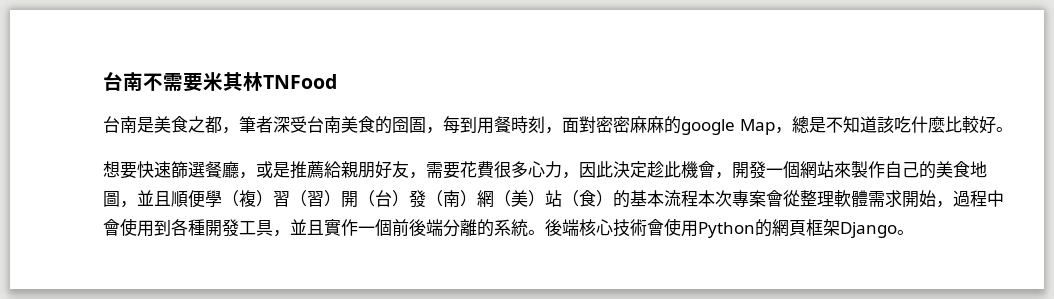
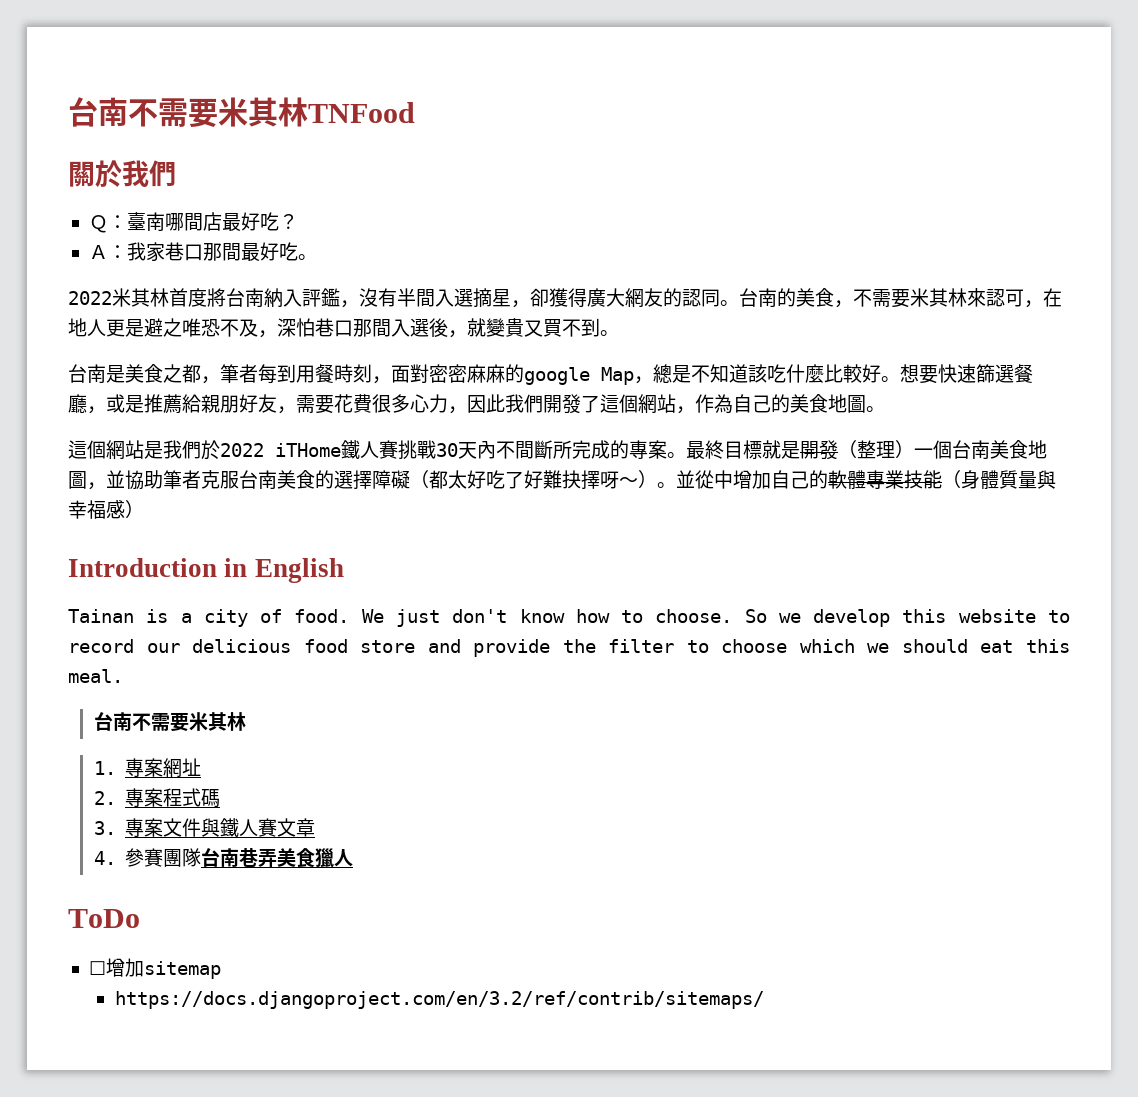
(337, 81) none -> [68,160,176,188] [88,212,298,233] [88,242,317,262] [68,288,1062,308] [68,318,619,338] // 關於我們 // Ｑ：臺南哪間店最好吃？ // Ａ：我家巷口那間最好吃。 // 2022米其林首度將台南納入評鑑，沒有半間入選摘星，卻獲得廣大網友的認同。台南的美食，不需要米其林來認可，在地人更是避之唯恐不及，深怕巷口那間入選後，就變貴又買不到。
[273,116,443,134] 深受台南美食的囹圄， -> (258, 373) none
(1013, 129) // -> (900, 379) none
[613,161,987,179] [103,190,1004,208] [103,218,914,238] 決定趁此機會，開發一個網站來製作自己的美食地圖，並且順便學（複）習（習）開（台）發（南）網（美）站（食）的基本流程本次專案會從整理軟體需求開始，過程中會使用到各種開發工具，並且實作一個前後端分離的系統。後端核心技術會使用Python的網頁框架Django。 -> [505,394,885,414] [68,440,1047,460] [68,470,1056,490] [68,500,144,519] [68,558,344,583] [68,609,1071,627] [68,639,1070,657] [68,669,123,683] [93,712,246,732] [93,758,202,778] [93,788,221,808] [93,818,316,837] [93,848,354,868] [68,909,140,928] [88,958,221,979] [114,991,764,1009] 我們開發了這個網站，作為自己的美食地圖。 // 這個網站是我們於2022 iTHome鐵人賽挑戰30天內不間斷所完成的專案。最終目標就是開發（整理）一個台南美食地圖，並協助筆者克服台南美食的選擇障礙（都太好吃了好難抉擇呀～）。並從中增加自己的軟體專業技能（身體質量與幸福感） // Introduction in English // Tainan is a city of food. We just don't know how to choose. So we develop this website to record our delicious food store and provide the filter to choose which we should eat this meal. // 台南不需要米其林 // 1.專案網址 // 2.專案程式碼 // 3.專案文件與鐵人賽文章 // 4.參賽團隊台南巷弄美食獵人 // ToDo // ☐增加sitemap // https://docs.djangoproject.com/en/3.2/ref/contrib/sitemaps/

